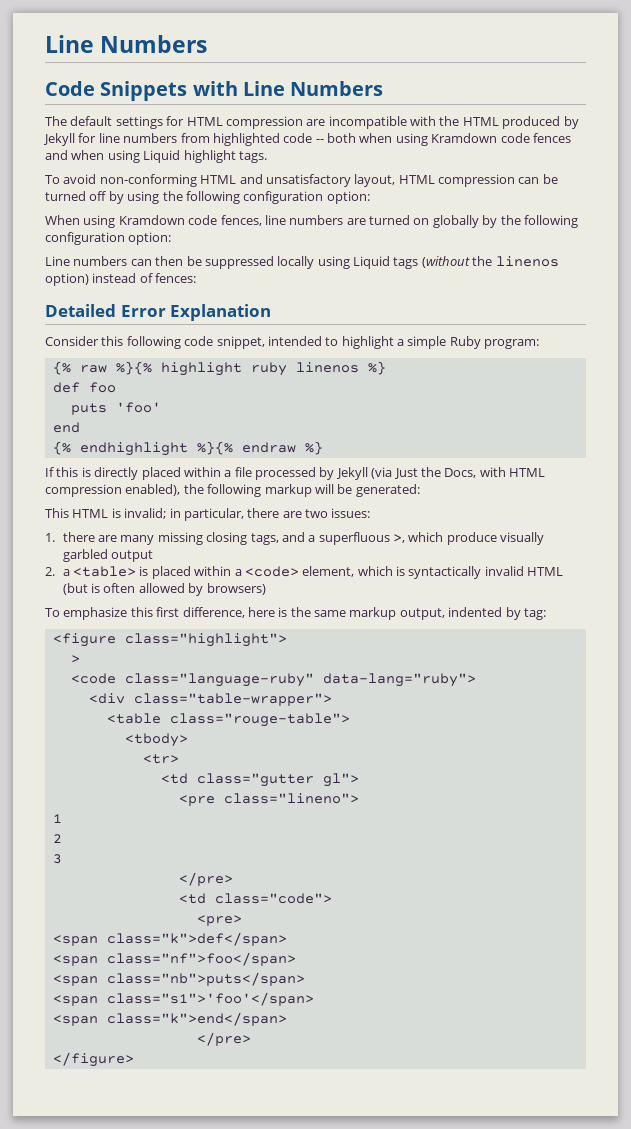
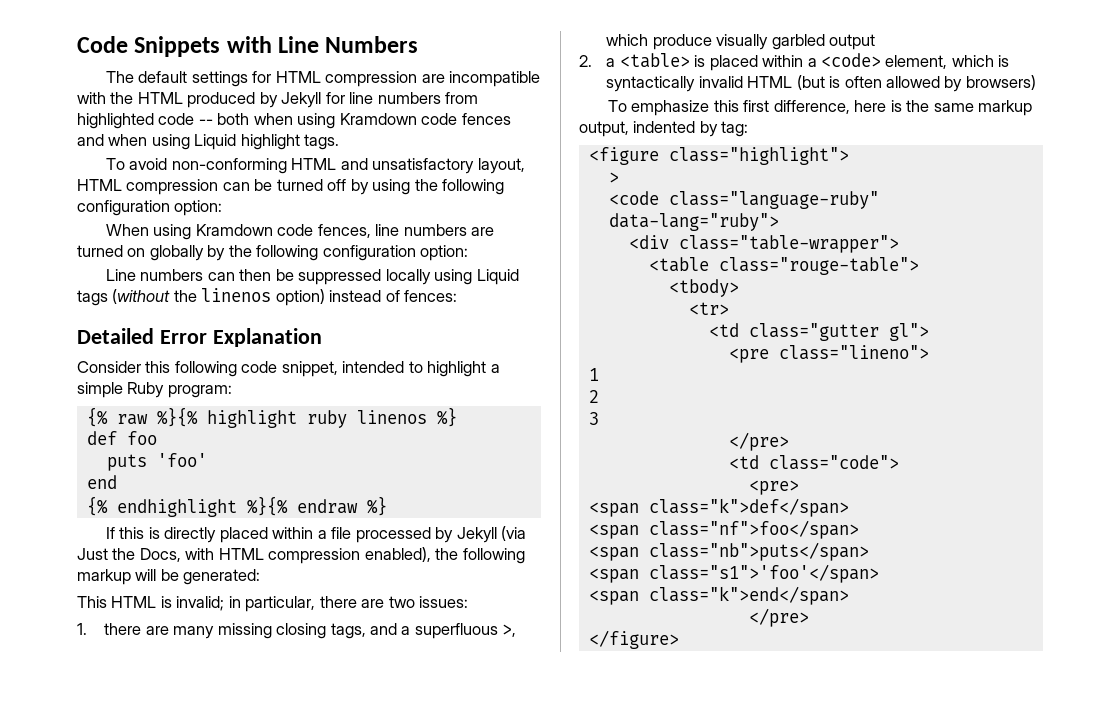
[45,35,208,53] Line Numbers // -> (77, 44) none

